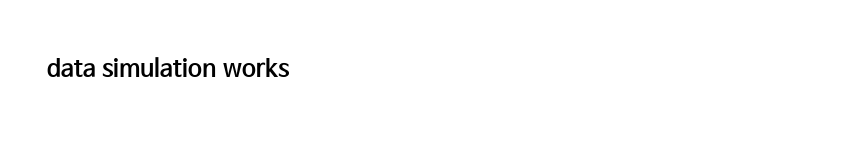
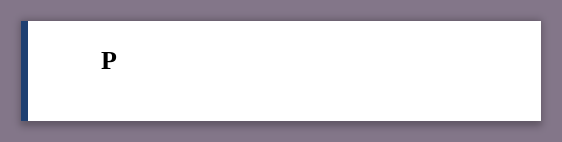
[47,57,290,78] data simulation works -> [101,52,117,69] P

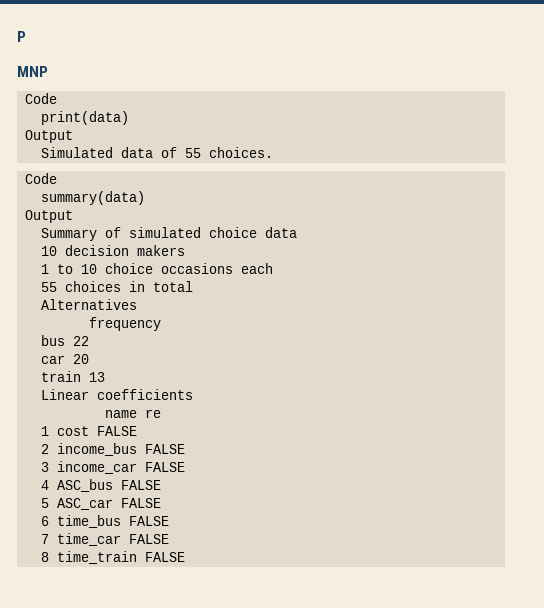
(117, 60) none -> [17,66,48,77] [24,93,57,104] [40,111,129,125] [24,130,73,143] [40,147,273,158] [24,173,57,184] [40,191,145,205] [24,210,73,223] [40,227,297,241] [40,245,185,256] [40,263,273,274] [40,281,193,292] [40,299,137,310] [88,317,161,331] [40,335,89,346] [40,354,89,364] [40,371,105,382] [40,389,193,400] [104,409,161,418] [40,426,137,436] [40,443,185,456] [40,461,185,474] [40,479,161,492] [40,498,161,510] [40,515,169,528] [40,533,169,546] [40,551,185,564] // MNP // Code // print(data) // Output // Simulated data of 55 choices. // Code // summary(data) // Output // Summary of simulated choice data // 10 decision makers // 1 to 10 choice occasions each // 55 choices in total // Alternatives // frequency // bus 22 // car 20 // train 13 // Linear coefficients // name re // 1 cost FALSE // 2 income_bus FALSE // 3 income_car FALSE // 4 ASC_bus FALSE // 5 ASC_car FALSE // 6 time_bus FALSE // 7 time_car FALSE // 8 time_train FALSE

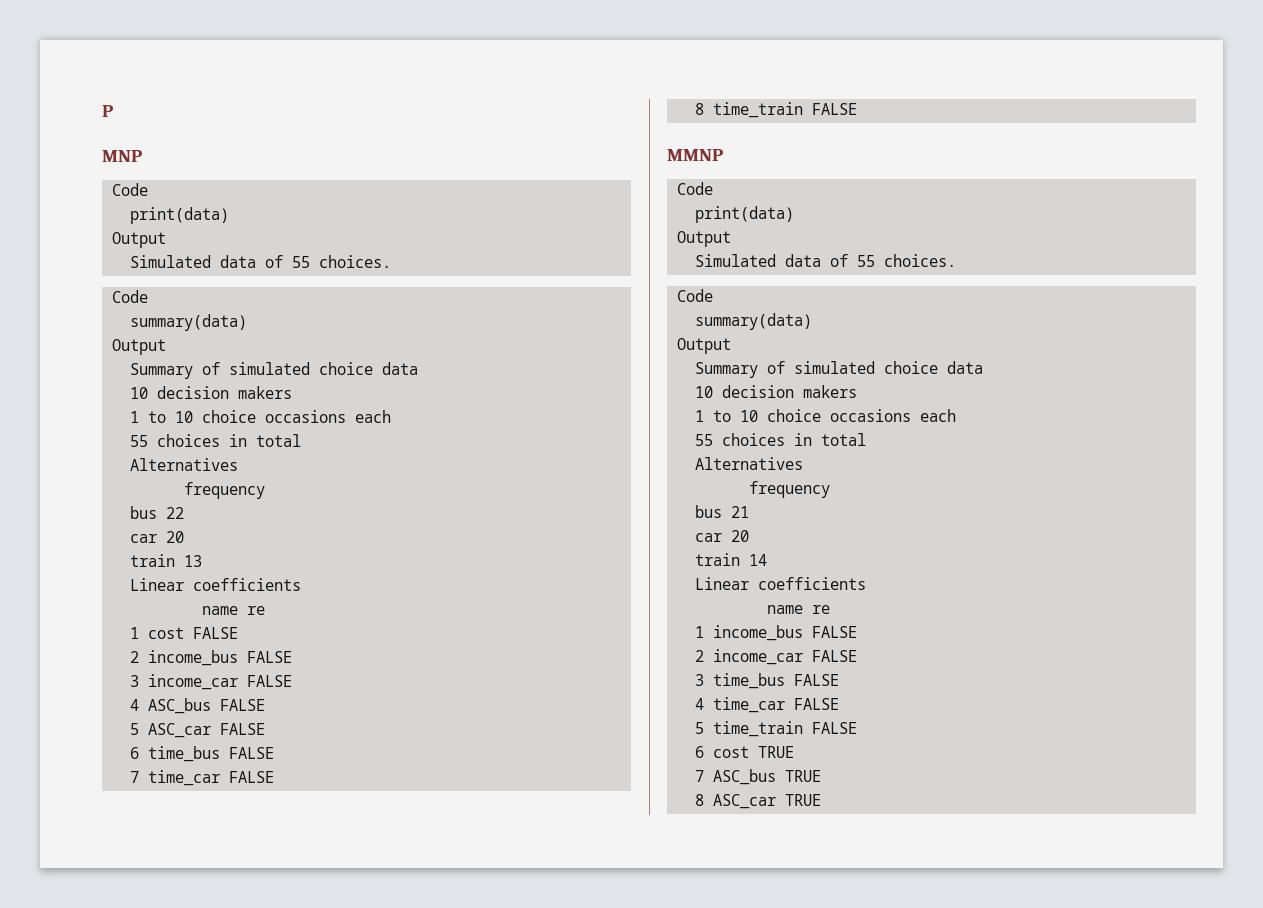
(185, 557) none -> [667,149,723,161] [677,182,714,195] [695,206,795,223] [677,231,732,247] [695,254,957,267] [677,289,714,302] [695,313,813,330] [677,338,732,354] [695,361,984,378] [695,385,858,398] [695,409,957,422] [695,433,867,446] [695,457,804,470] [749,481,831,498] [695,505,750,518] [695,530,750,542] [695,553,768,566] [695,577,867,590] [767,605,831,614] [695,625,858,641] [695,649,858,665] [695,673,840,689] [695,697,840,713] [695,721,858,737] [695,746,795,758] [695,769,822,785] [695,794,822,809] // MMNP // Code // print(data) // Output // Simulated data of 55 choices. // Code // summary(data) // Output // Summary of simulated choice data // 10 decision makers // 1 to 10 choice occasions each // 55 choices in total // Alternatives // frequency // bus 21 // car 20 // train 14 // Linear coefficients // name re // 1 income_bus FALSE // 2 income_car FALSE // 3 time_bus FALSE // 4 time_car FALSE // 5 time_train FALSE // 6 cost TRUE // 7 ASC_bus TRUE // 8 ASC_car TRUE

